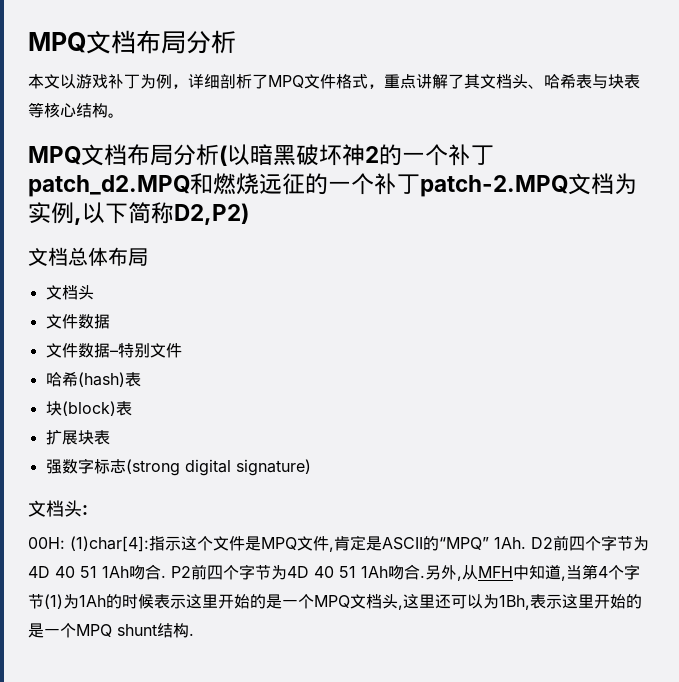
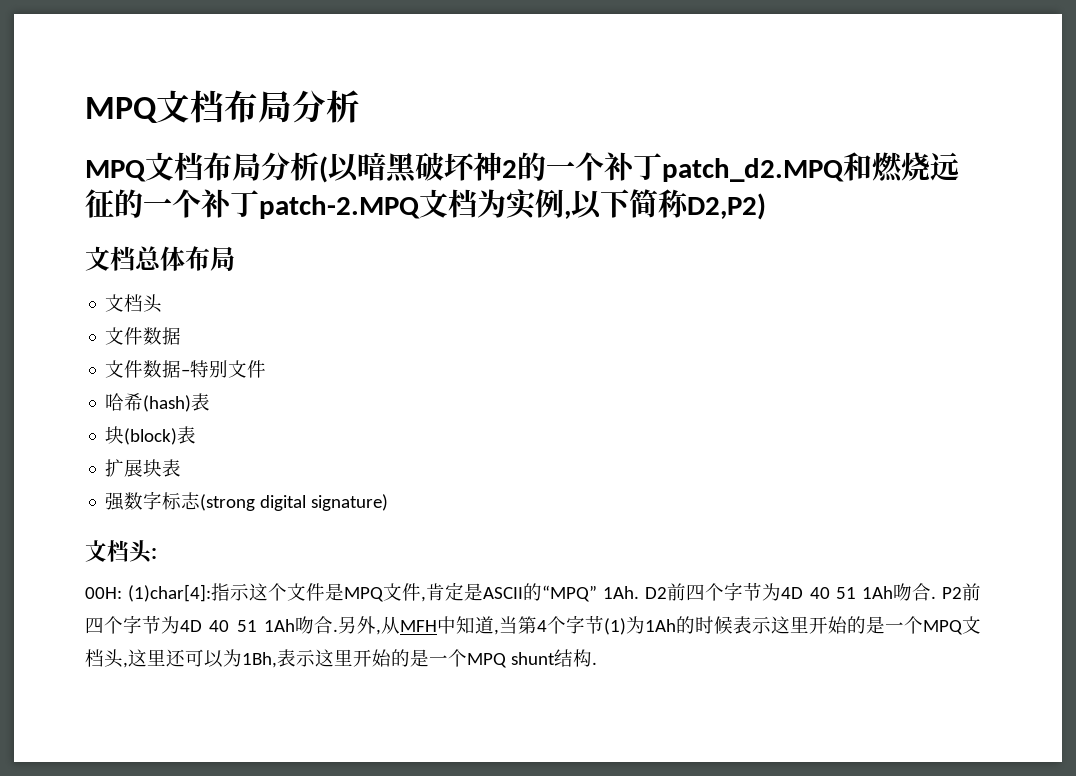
[28,30,236,54] [28,73,640,89] [28,102,124,118] MPQ文档布局分析 // 本文以游戏补丁为例，详细剖析了MPQ文件格式，重点讲解了其文档头、哈希表与块表等核心结构。 -> [85,90,360,123] MPQ文档布局分析

